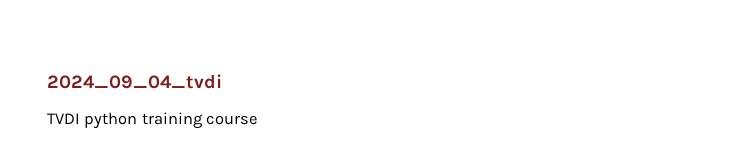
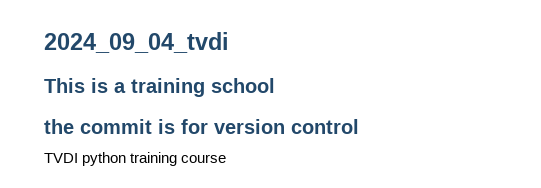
(222, 81) none -> [44,78,275,97] [44,119,359,134] // This is a training school // the commit is for version control

